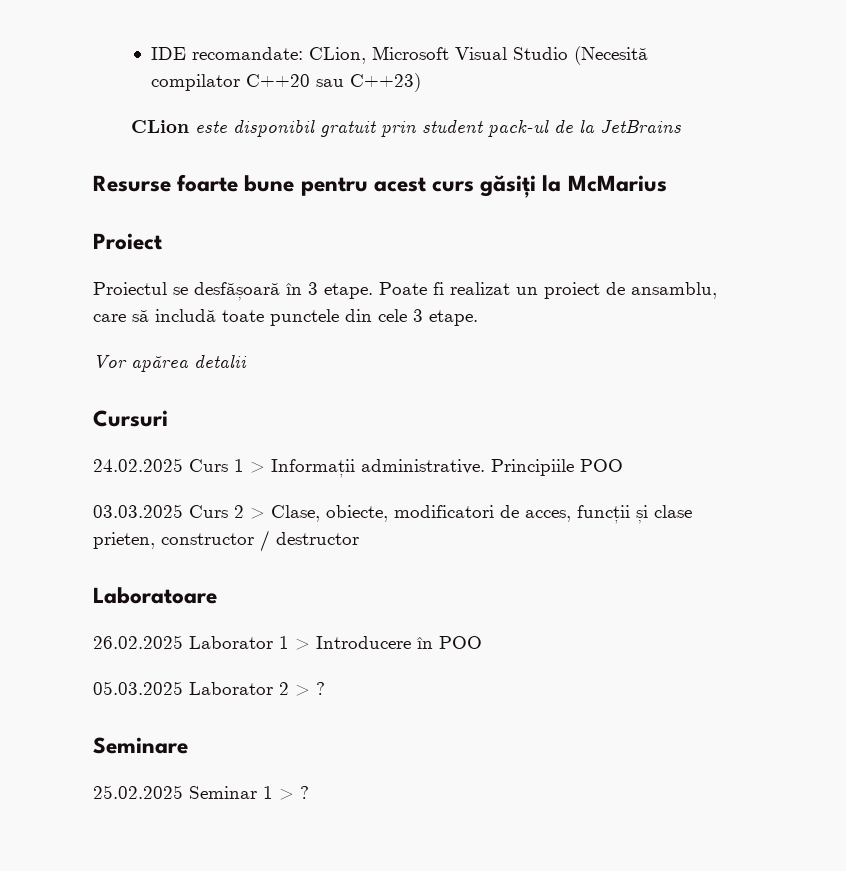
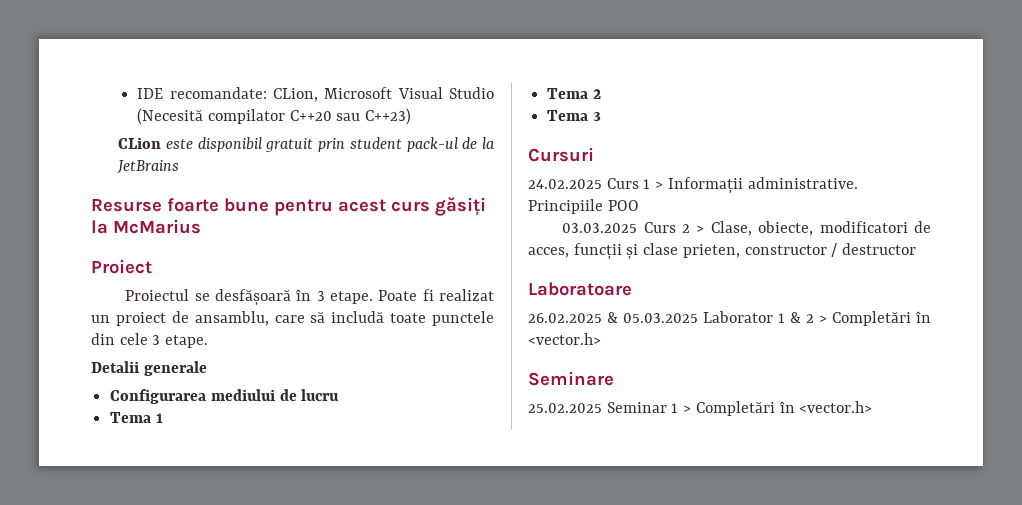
[93,355,247,372] Vor apărea detalii -> [91,361,207,376] [110,389,340,404] [110,412,163,423] [547,88,601,99] [547,110,601,121] Detalii generale // Configurarea mediului de lucru // Tema 1 // Tema 2 // Tema 3
[189,636,482,650] [93,681,325,696] Laborator 1 > Introducere în POO // 05.03.2025 Laborator 2 > ? -> [607,311,931,326] [528,333,601,345] & 05.03.2025 Laborator 1 & 2 > Completări în <vector.h>
[300,786,309,799] ? -> [695,401,873,416] Completări în <vector.h>

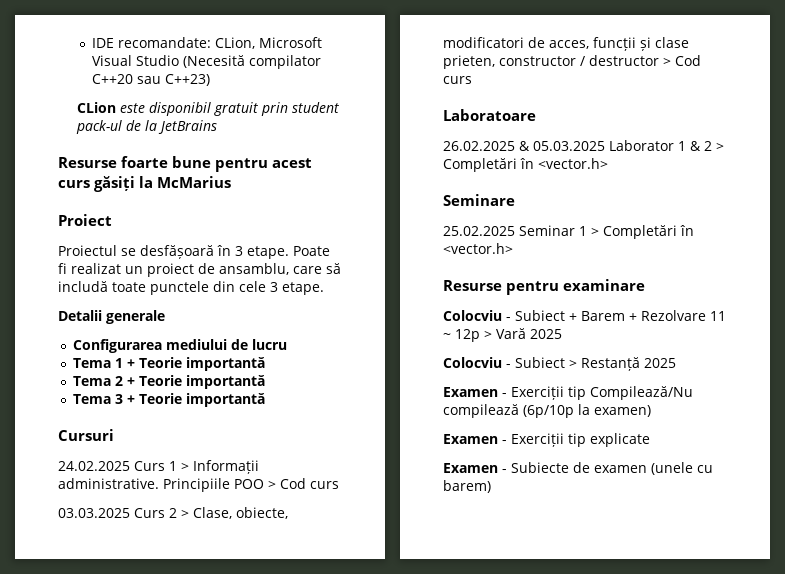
(163, 418) none -> [126,357,265,371] + Teorie importantă
(601, 94) none -> [126,375,265,389] + Teorie importantă
(601, 116) none -> [126,393,265,407] + Teorie importantă
(639, 205) none -> [268,478,339,489] > Cod curs
(917, 249) none -> [663,55,701,66] [443,76,472,84] > Cod curs
(873, 407) none -> [443,279,645,295] [443,310,726,321] [443,328,562,342] [443,357,676,371] [443,386,693,400] [443,404,651,418] [443,433,650,447] [443,462,713,475] [443,480,491,493] // Resurse pentru examinare // Colocviu - Subiect + Barem + Rezolvare 11 ~ 12p > Vară 2025 // Colocviu - Subiect > Restanță 2025 // Examen - Exerciții tip Compilează/Nu compilează (6p/10p la examen) // Examen - Exerciții tip explicate // Examen - Subiecte de examen (unele cu barem)

